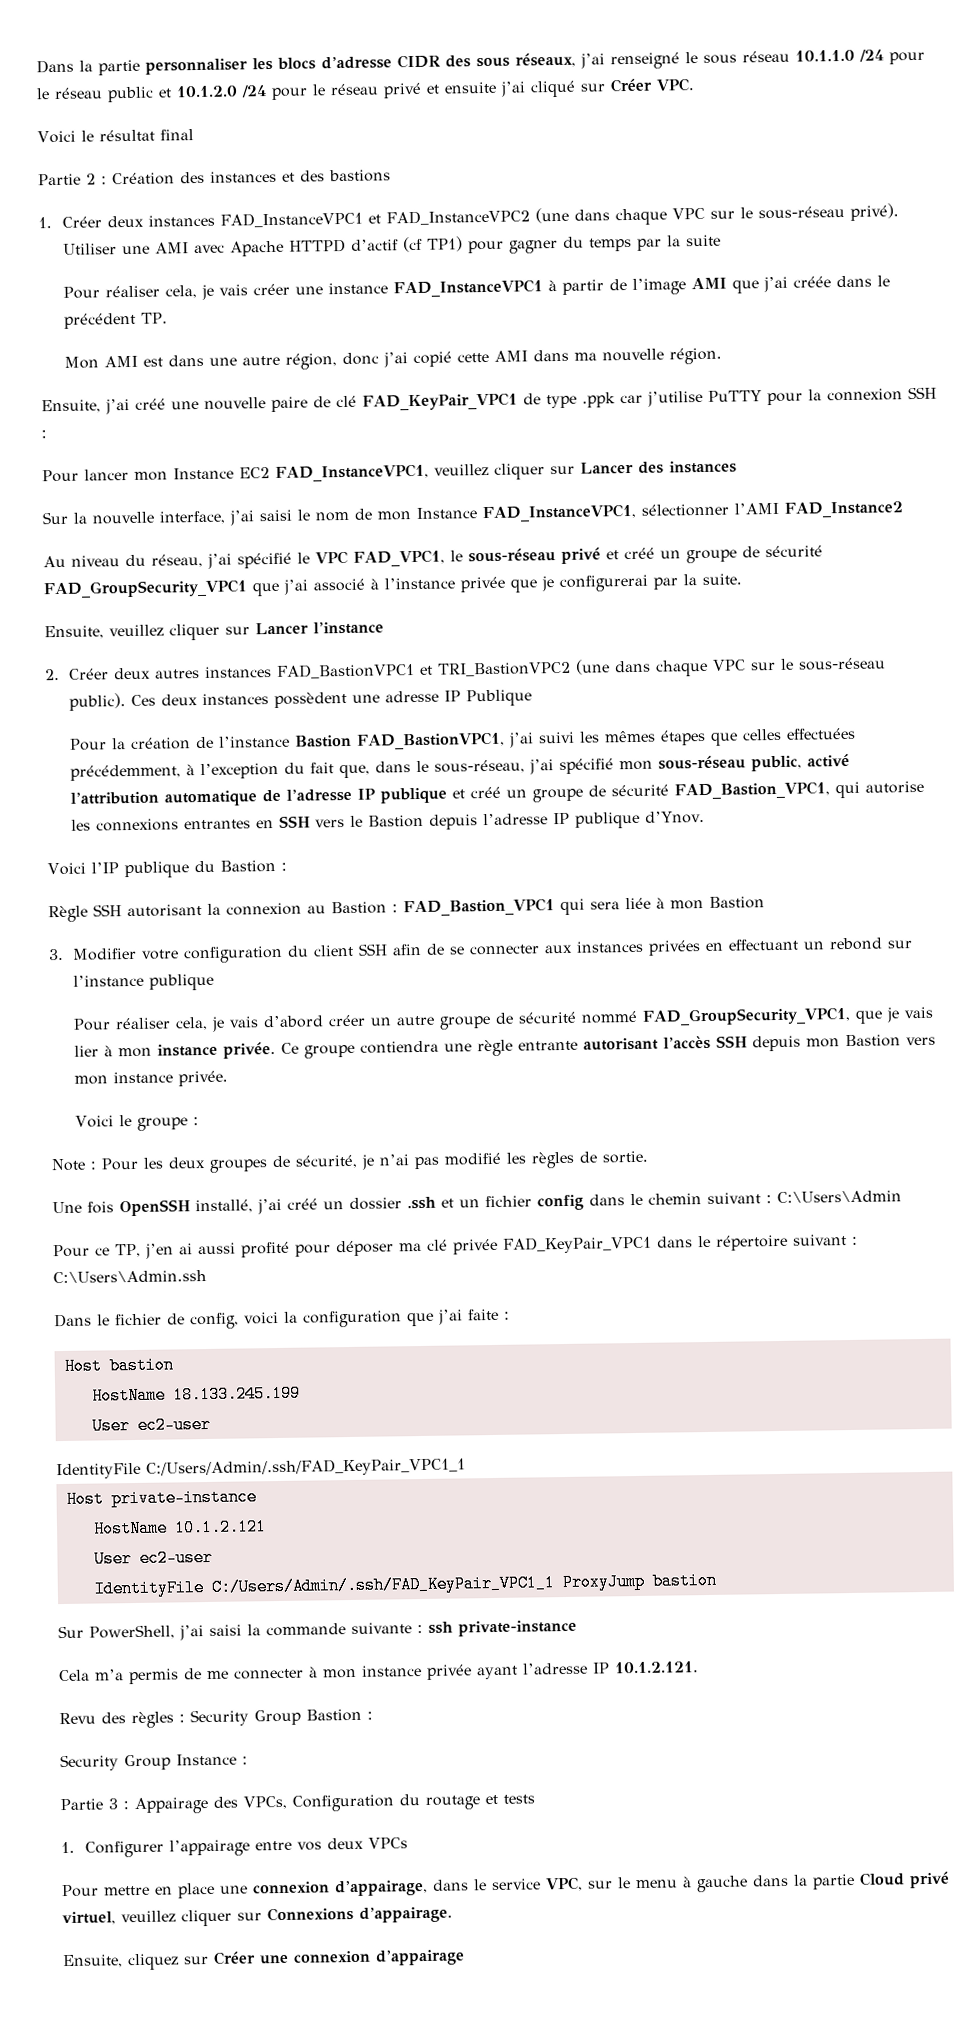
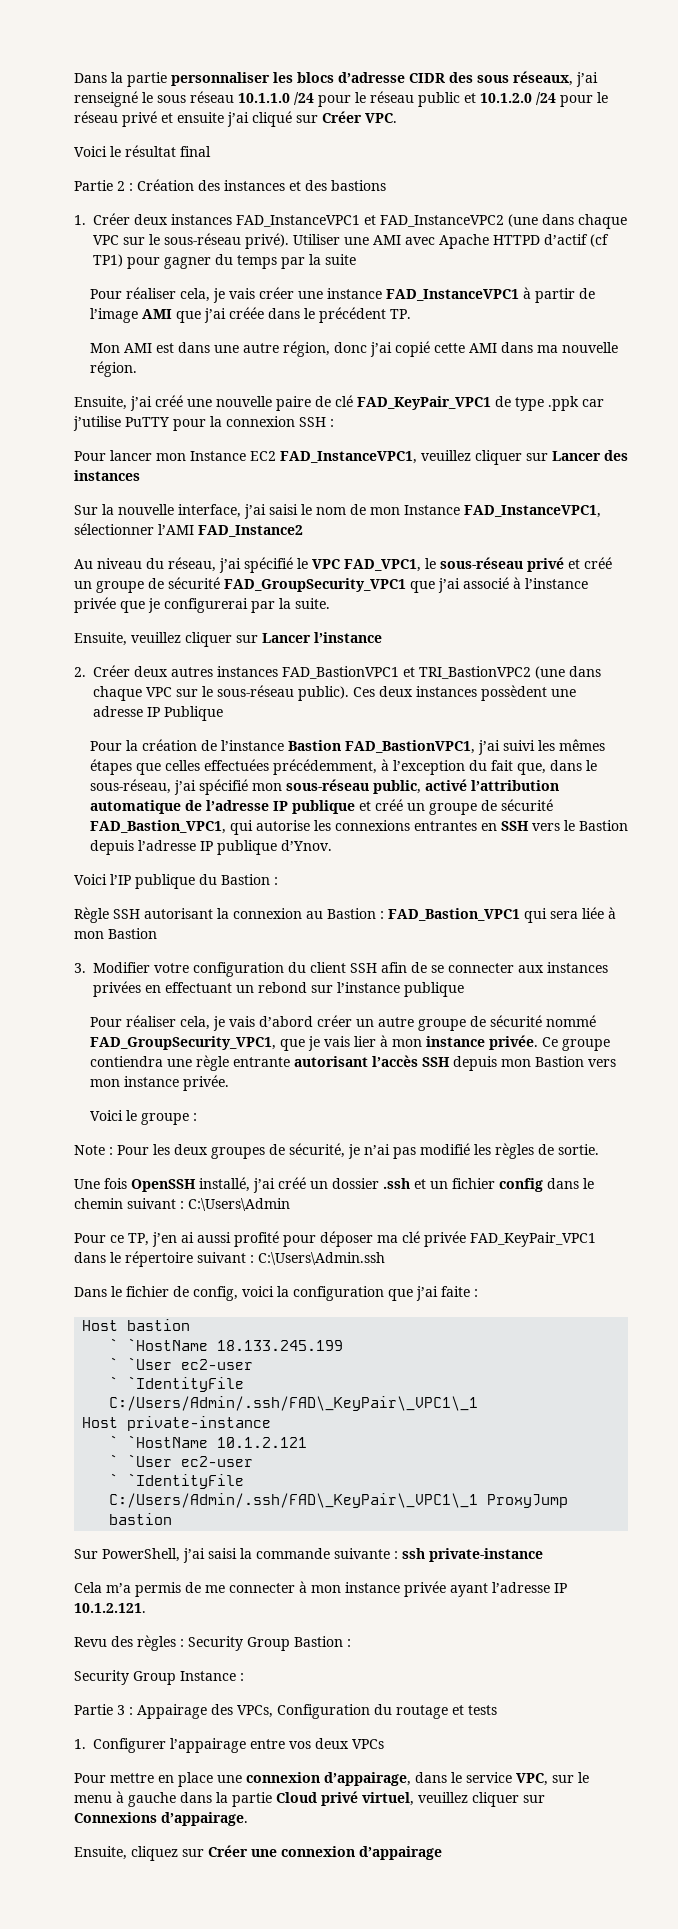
[91,1386,166,1405] HostName -> [109,1338,209,1351] ` `HostName
[91,1415,211,1435] [56,1457,466,1480] User ec2-user // IdentityFile C:/Users/Admin/.ssh/FAD_KeyPair_VPC1_1 -> [109,1357,254,1370] [109,1376,245,1392] [109,1396,479,1411] ` `User ec2-user // ` `IdentityFile C:/Users/Admin/.ssh/FAD\_KeyPair\_VPC1\_1
[92,1519,168,1538] HostName -> [109,1435,209,1448] ` `HostName
[93,1548,213,1568] [93,1574,555,1598] User ec2-user // IdentityFile C:/Users/Admin/.ssh/FAD_KeyPair_VPC1_1 -> [109,1454,254,1467] [109,1473,245,1489] [109,1493,479,1508] ` `User ec2-user // ` `IdentityFile C:/Users/Admin/.ssh/FAD\_KeyPair\_VPC1\_1

